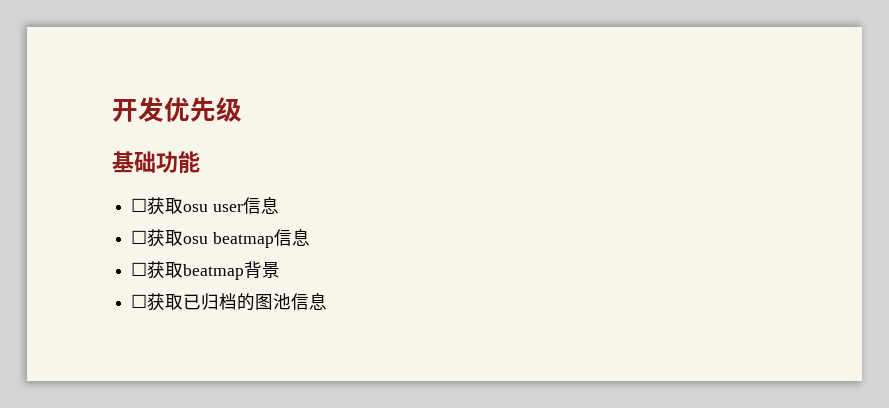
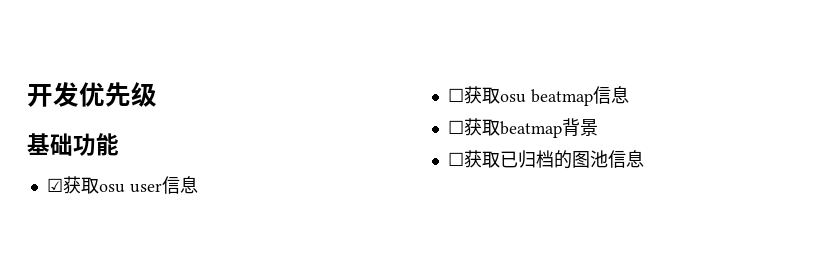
[131,198,148,212] ☐ -> [46,178,63,192] ☑

